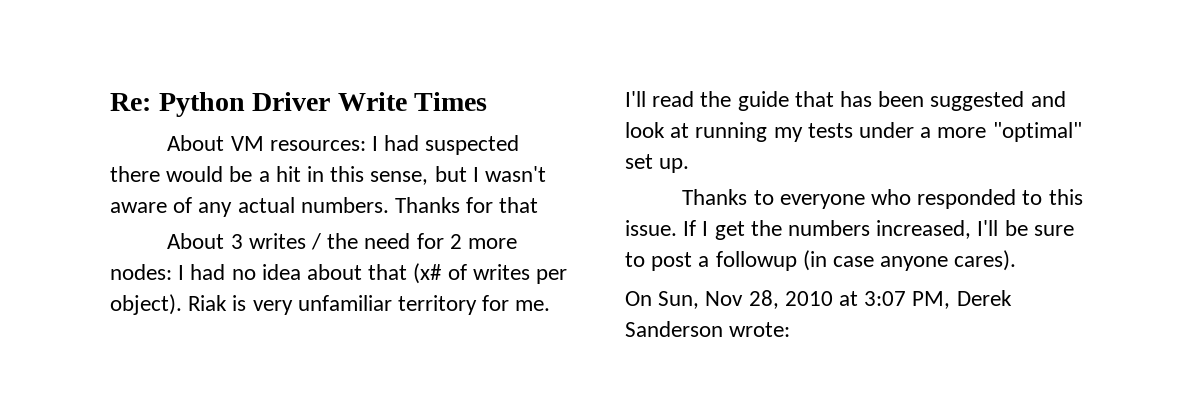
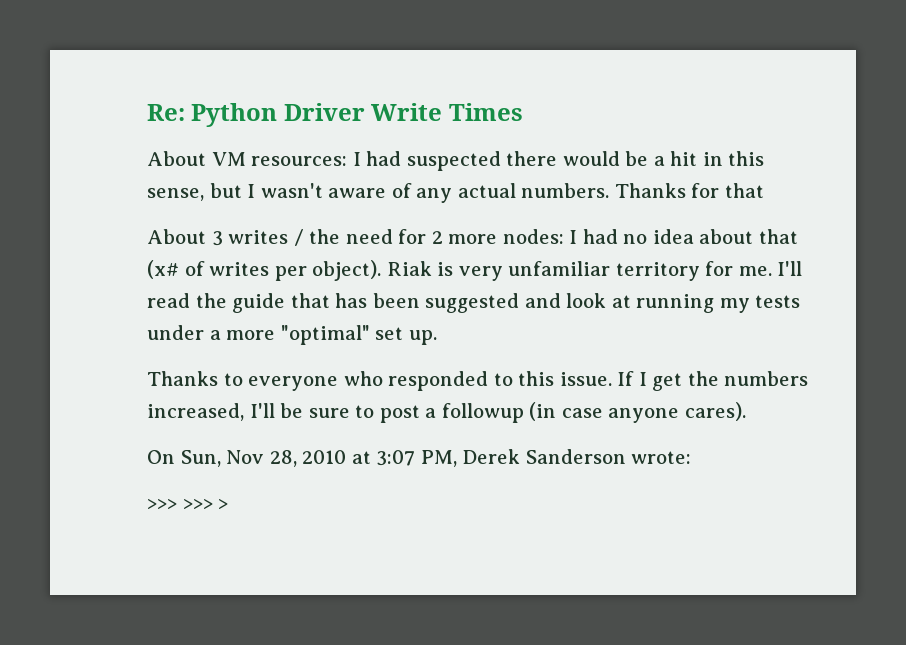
(791, 329) none -> [147,499,229,510] // >>> >>> >

